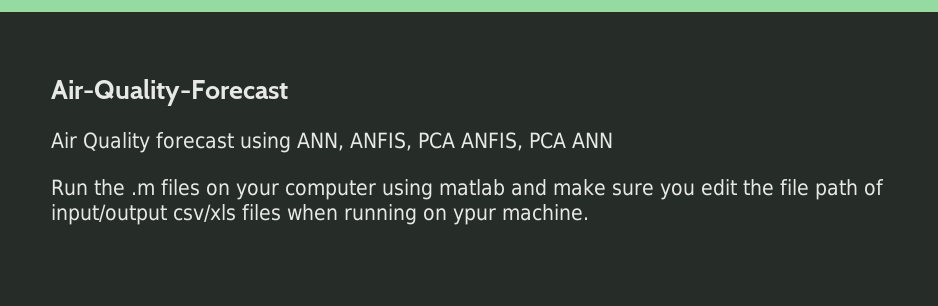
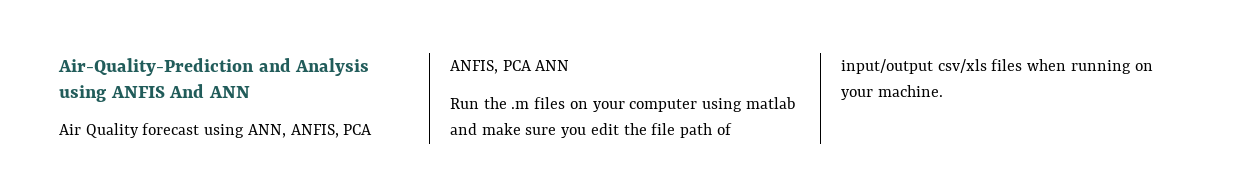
[51,79,288,106] Air-Quality-Forecast -> [58,58,370,76] [59,84,250,102] Air-Quality-Prediction and Analysis using ANFIS And ANN
[453,208,496,225] ypur -> [841,89,873,100] your

